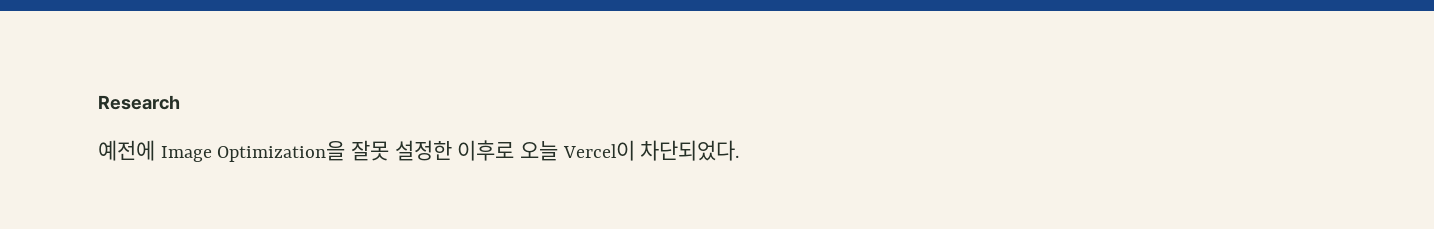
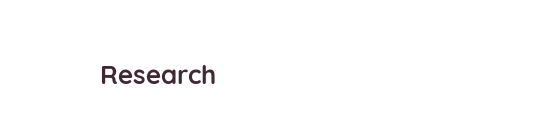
[98,140,740,162] // 예전에 Image Optimization을 잘못 설정한 이후로 오늘 Vercel이 차단되었다. -> (216, 74) none

